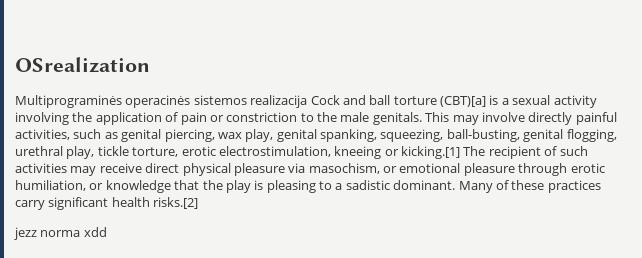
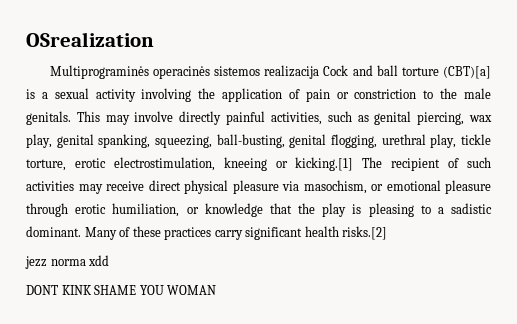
(107, 232) none -> [26,285,217,295] // DONT KINK SHAME YOU WOMAN

